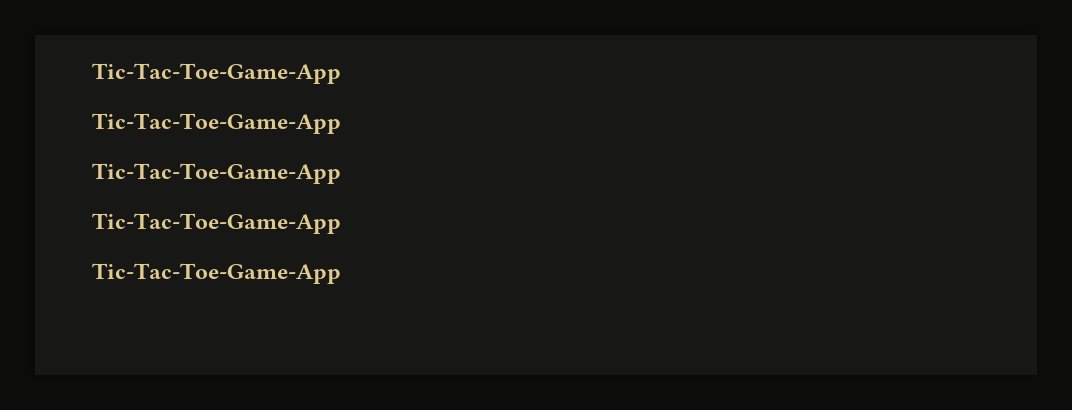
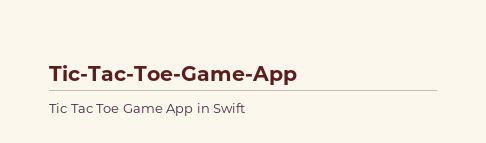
[92,63,341,84] [92,113,341,134] [92,163,341,184] [92,213,341,234] [92,263,341,284] Tic-Tac-Toe-Game-App // Tic-Tac-Toe-Game-App // Tic-Tac-Toe-Game-App // Tic-Tac-Toe-Game-App // Tic-Tac-Toe-Game-App -> [49,65,297,85] [49,103,246,116] Tic-Tac-Toe-Game-App // Tic Tac Toe Game App in Swift

